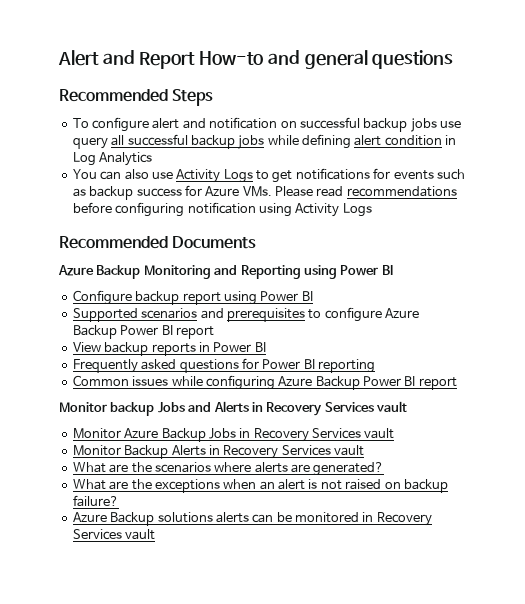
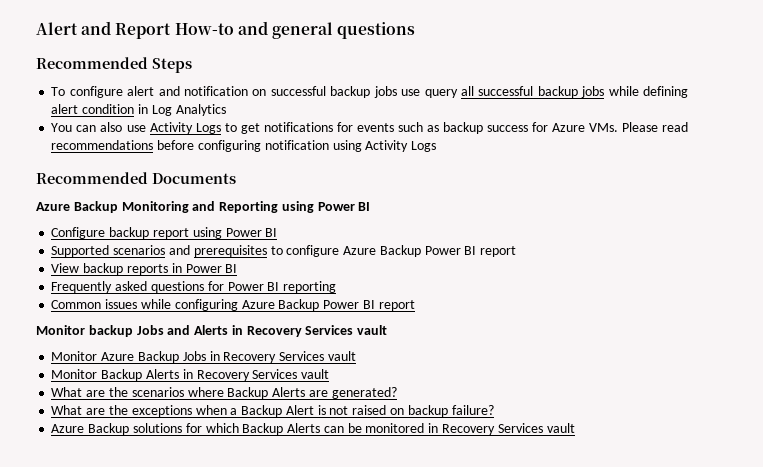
[254,462,288,473] alerts -> [227,387,306,399] Backup Alerts
[259,479,305,490] an alert -> [230,405,314,417] a Backup Alert
[215,512,249,523] alerts -> [185,423,321,435] for which Backup Alerts

